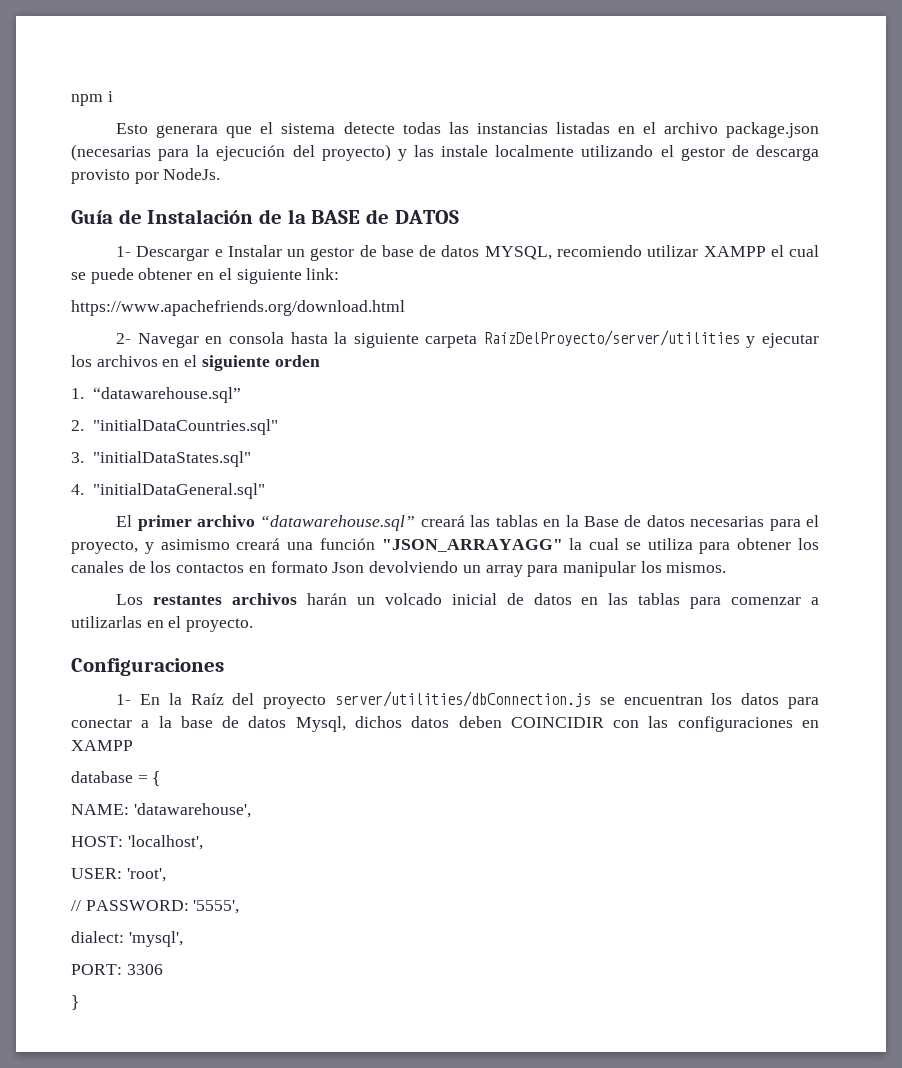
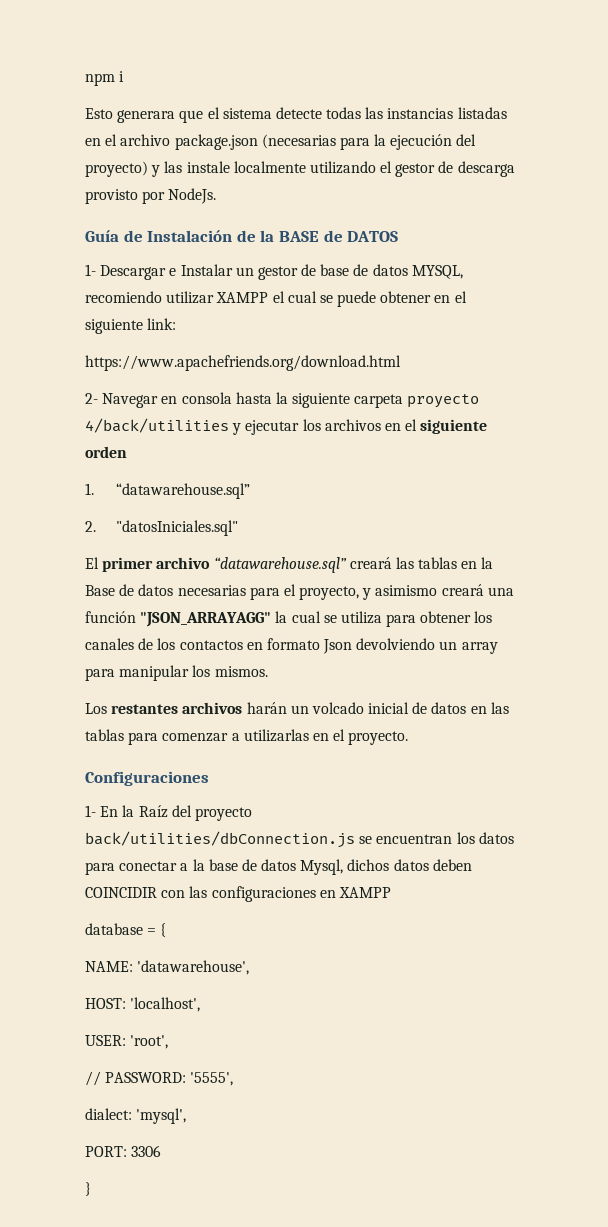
[483,330,740,346] RaízDelProyecto/server/utilities -> [407,394,480,408] [85,418,229,433] proyecto 4/back/utilities
[92,419,278,435] [71,451,251,467] [71,483,265,499] "initialDataCountries.sql" // 3. "initialDataStates.sql" // 4. "initialDataGeneral.sql" -> [115,520,238,536] "datosIniciales.sql"
[334,691,591,707] server/utilities/dbConnection.js -> [85,831,355,848] back/utilities/dbConnection.js

